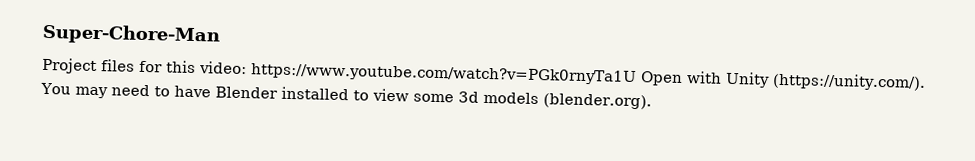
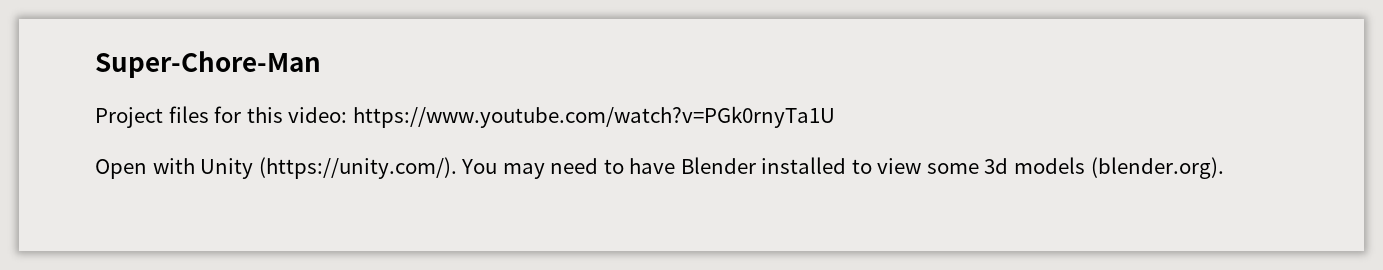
(637, 74) none -> (835, 117) //

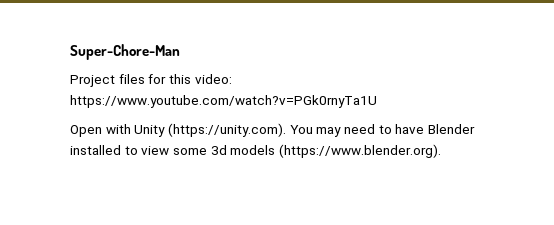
[258,157,457,179] (https://unity.com/). -> [167,123,286,137] (https://unity.com).
[1090,157,1224,179] (blender.org). -> [278,144,441,158] (https://www.blender.org).

